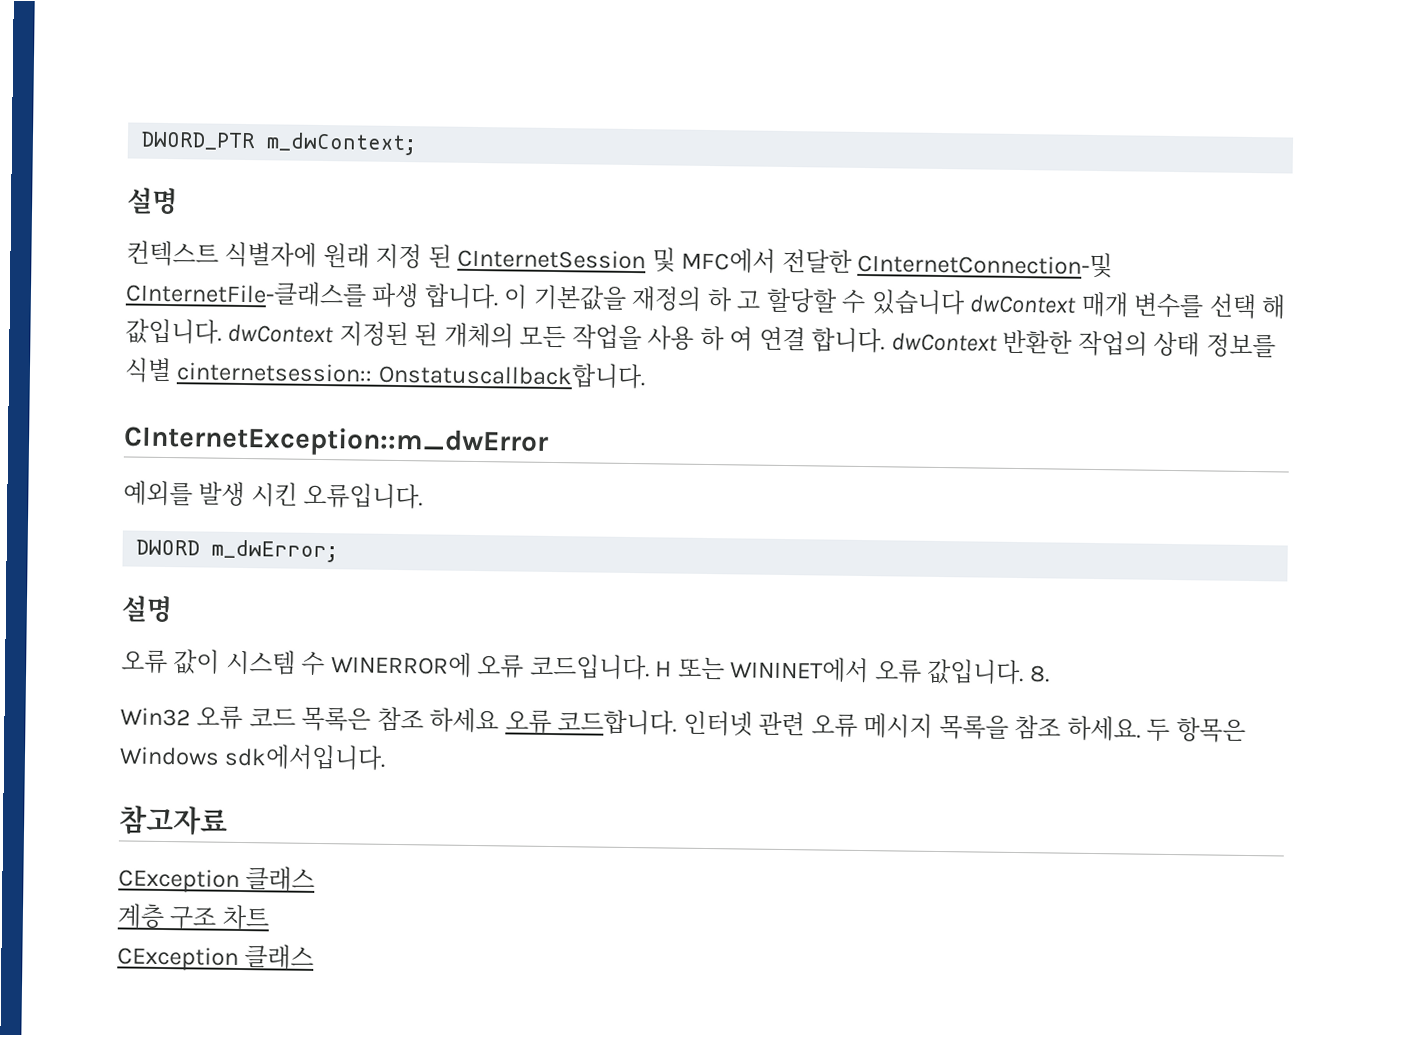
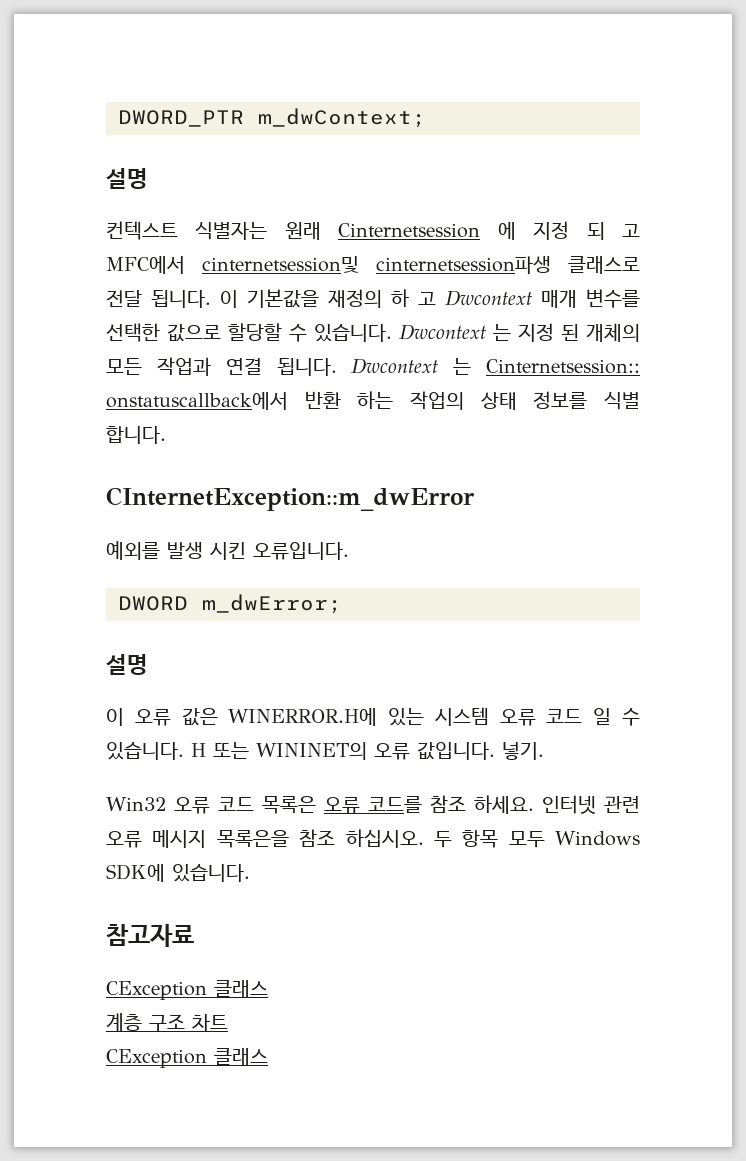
[224,241,1114,279] [125,279,499,310] 식별자에 원래 지정 된 CInternetSession 및 MFC에서 전달한 CInternetConnection-및 CInternetFile-클래스를 파생 합니다. -> [195,221,641,240] [106,256,640,275] [106,290,211,308] 식별자는 원래 Cinternetsession 에 지정 되 고 MFC에서 cinternetsession및 cinternetsession파생 클래스로 전달 됩니다.
[765,287,1287,320] [125,318,1074,355] 할당할 수 있습니다 dwContext 매개 변수를 선택 해 값입니다. dwContext 지정된 된 개체의 모든 작업을 사용 하 여 연결 합니다. dwContext 반환한 -> [445,289,640,308] [106,323,640,342] [106,357,640,376] [106,391,394,410] Dwcontext 매개 변수를 선택한 값으로 할당할 수 있습니다. Dwcontext 는 지정 된 개체의 모든 작업과 연결 됩니다. Dwcontext 는 Cinternetsession:: onstatuscallback에서 반환 하는
[176,360,646,390] cinternetsession:: Onstatuscallback합니다. -> [106,426,166,444] 합니다.
[121,649,650,681] 오류 값이 시스템 수 WINERROR에 오류 코드입니다. -> [106,707,640,726] [106,742,184,760] 이 오류 값은 WINERROR.H에 있는 시스템 오류 코드 일 수 있습니다.
[730,656,870,684] WININET에서 -> [256,742,367,760] WININET의
[1029,665,1050,683] 8. -> [502,742,544,760] 넣기.
[376,706,1246,743] [119,743,387,771] 참조 하세요 오류 코드합니다. 인터넷 관련 오류 메시지 목록을 참조 하세요. 두 항목은 Windows sdk에서입니다. -> [324,795,640,815] [106,829,640,848] [106,864,250,882] 오류 코드를 참조 하세요. 인터넷 관련 오류 메시지 목록은을 참조 하십시오. 두 항목 모두 Windows SDK에 있습니다.

